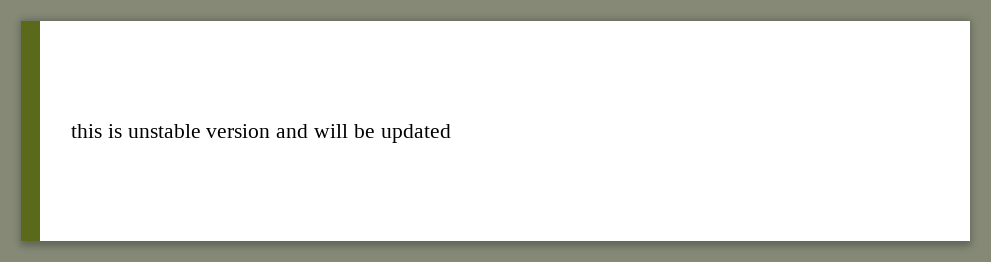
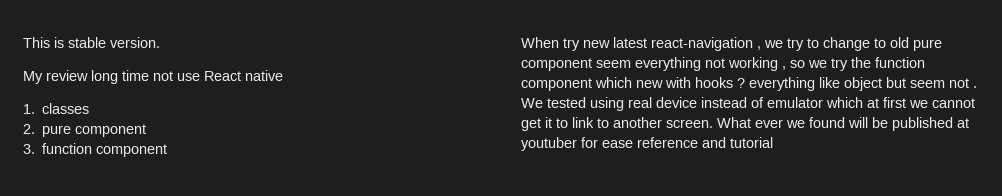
[71,124,451,143] this is unstable version and will be updated -> [23,37,160,48] [23,70,283,84] [23,103,90,114] [23,124,147,137] [23,143,168,157] [521,37,942,51] [521,57,925,71] [521,77,977,91] [521,97,975,111] [521,117,969,131] [521,137,773,151] This is stable version. // My review long time not use React native // 1. classes // 2. pure component // 3. function component // When try new latest react-navigation , we try to change to old pure component seem everything not working , so we try the function component which new with hooks ? everything like object but seem not . We tested using real device instead of emulator which at first we cannot get it to link to another screen. What ever we found will be published at youtuber for ease reference and tutorial

